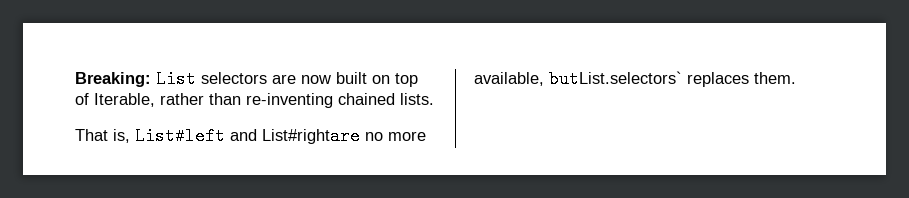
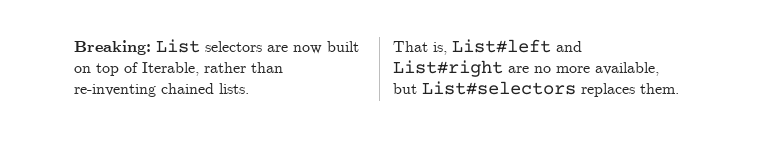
[262,127,360,145] List#rightare -> [393,60,529,77] List#right are
[549,70,682,88] butList.selectors` -> [393,81,576,95] but List#selectors

